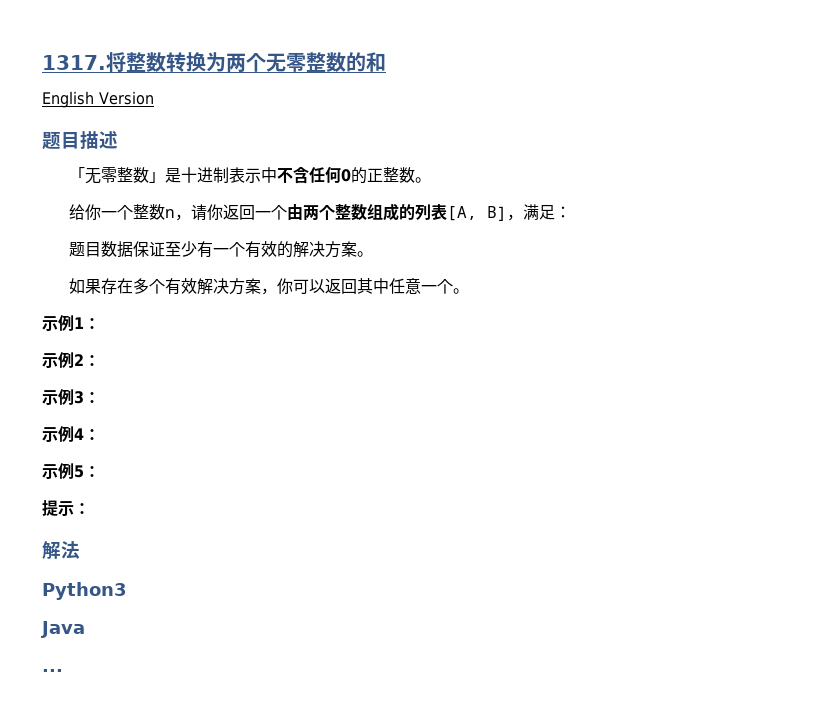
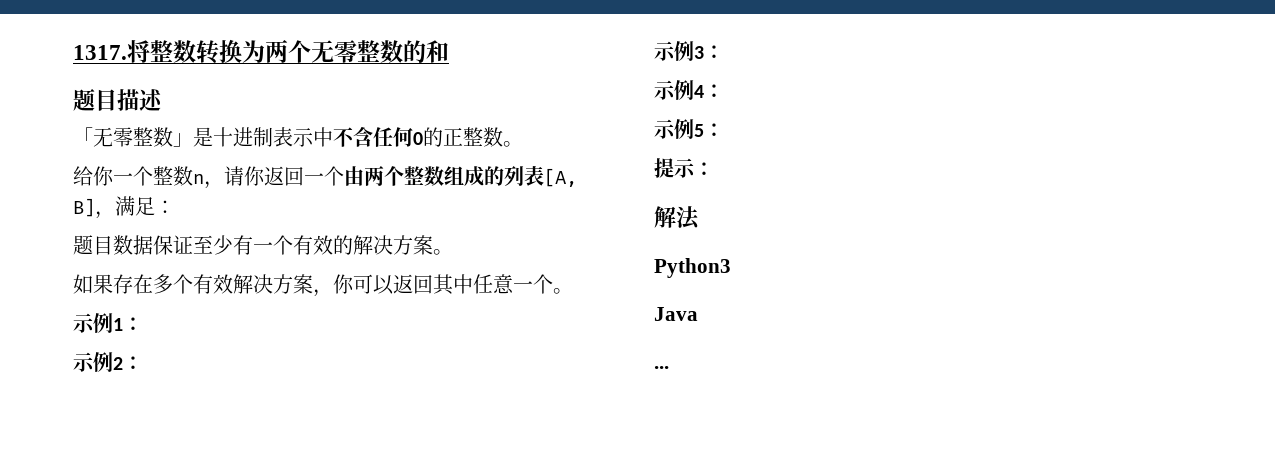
[42,91,154,108] // English Version -> (449, 51) none

